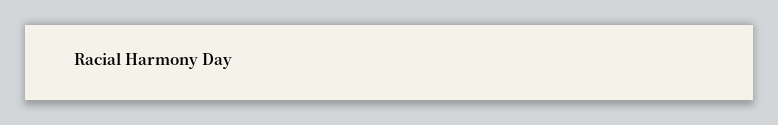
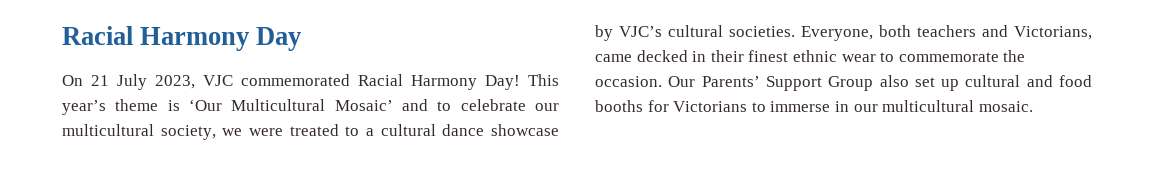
(233, 61) none -> [62,74,559,90] [62,99,559,115] [62,124,559,140] [595,25,1092,41] [595,50,1026,62] [595,75,1092,91] [595,100,1033,112] // On 21 July 2023, VJC commemorated Racial Harmony Day! This year’s theme is ‘Our Multicultural Mosaic’ and to celebrate our multicultural society, we were treated to a cultural dance showcase by VJC’s cultural societies. Everyone, both teachers and Victorians, came decked in their finest ethnic wear to commemorate the occasion. Our Parents’ Support Group also set up cultural and food booths for Victorians to immerse in our multicultural mosaic.

